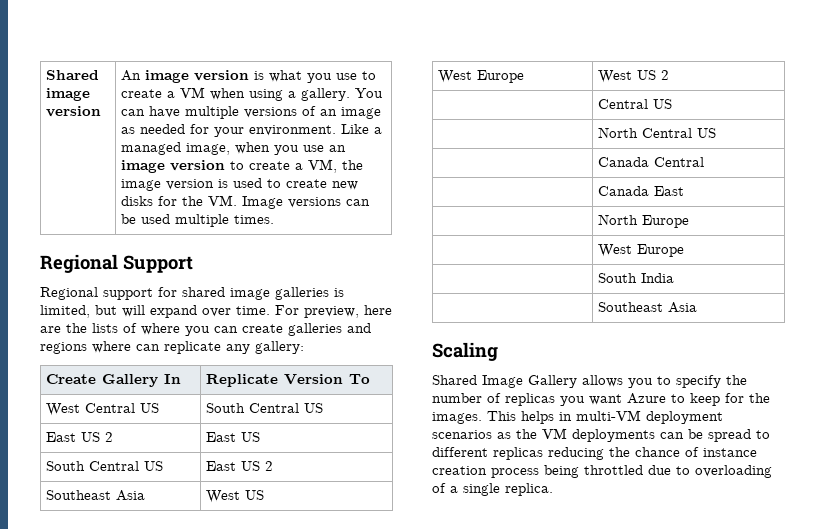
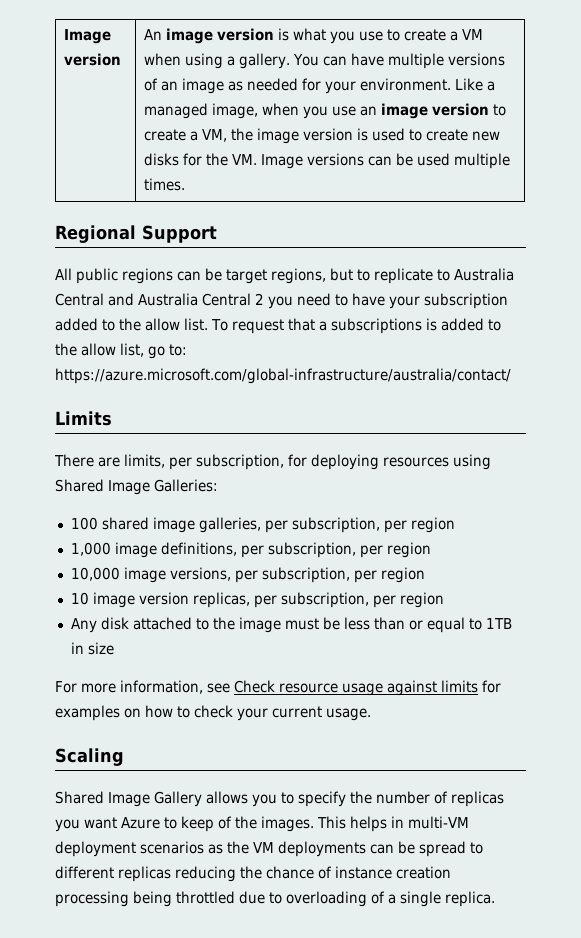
[46,70,100,80] [46,88,91,101] Shared image -> [64,29,112,44] Image
[40,287,344,300] [40,305,392,318] [40,323,371,336] [40,341,304,354] [46,374,182,387] [206,374,371,387] [46,403,160,416] [206,403,324,413] [46,432,114,442] [206,432,261,442] [46,461,164,471] [206,461,274,471] [46,490,146,501] [206,490,265,503] [438,70,525,83] [598,70,670,83] [598,99,673,109] [598,127,717,138] [598,157,705,167] [598,186,685,196] [598,214,690,228] [598,244,685,257] [598,273,675,283] [598,302,698,313] Regional support for shared image galleries is limited, but will expand over time. For preview, here are the lists of where you can create galleries and regions where can replicate any gallery: // Create Gallery In | Replicate Version To // West Central US | South Central US // East US 2 | East US // South Central US | East US 2 // Southeast Asia | West US // West Europe | West US 2 // | Central US // | North Central US // | Canada Central // | Canada East // | North Europe // | West Europe // | South India // | Southeast Asia -> [55,268,514,284] [55,293,508,309] [55,318,501,334] [55,343,187,359] [55,368,511,384] [55,411,112,426] [54,454,491,470] [55,479,218,495] [70,517,455,533] [70,542,431,558] [70,567,425,583] [70,592,444,608] [70,617,512,633] [70,642,114,655] [55,680,501,696] [55,705,371,721] All public regions can be target regions, but to replicate to Australia Central and Australia Central 2 you need to have your subscription added to the allow list. To request that a subscriptions is added to the allow list, go to: https://azure.microsoft.com/global-infrastructure/australia/contact/ // Limits // There are limits, per subscription, for deploying resources using Shared Image Galleries: // 100 shared image galleries, per subscription, per region // 1,000 image definitions, per subscription, per region // 10,000 image versions, per subscription, per region // 10 image version replicas, per subscription, per region // Any disk attached to the image must be less than or equal to 1TB in size // For more information, see Check resource usage against limits for examples on how to check your current usage.
[725,393,744,403] for -> [218,816,232,829] of
[491,468,539,478] process -> [55,891,129,907] processing

